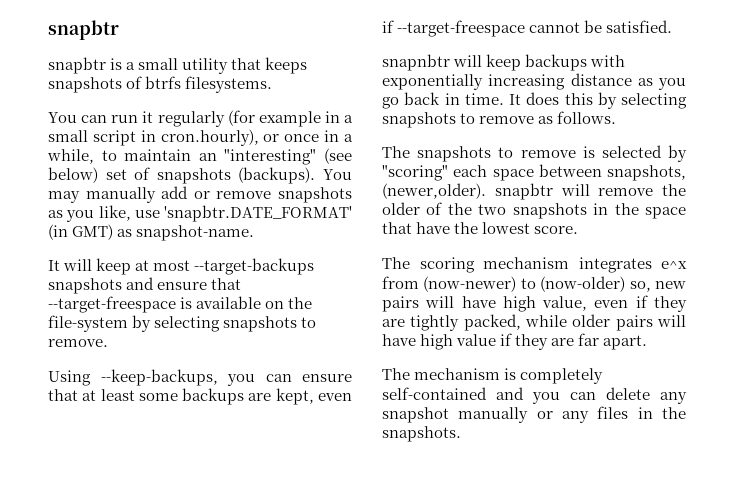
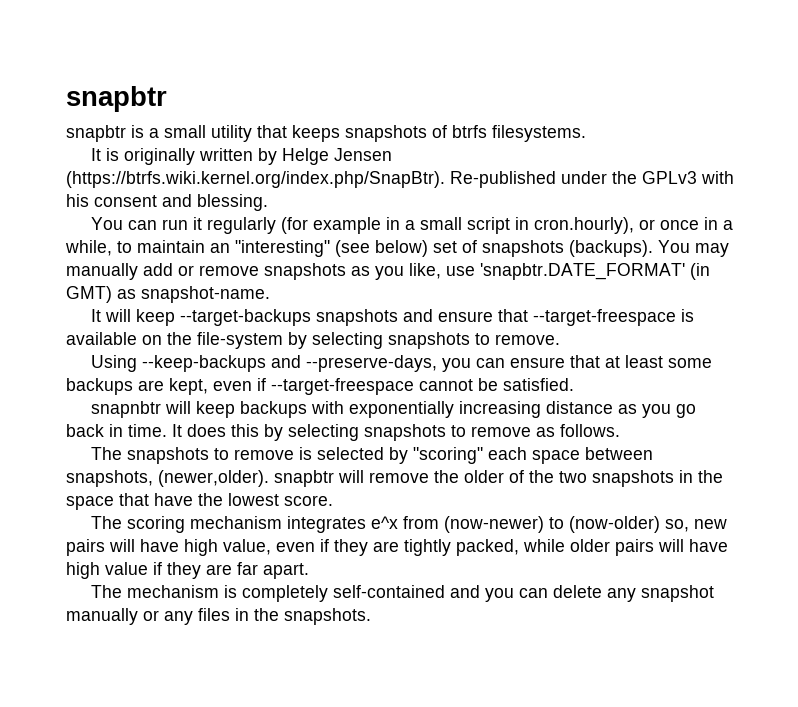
(273, 84) none -> [91,148,393,165] [66,171,734,188] [66,194,268,211] // It is originally written by Helge Jensen (https://btrfs.wiki.kernel.org/index.php/SnapBtr). Re-published under the GPLv3 with his consent and blessing.
[135,260,191,271] at most -> (176, 317) none
[100,369,218,386] --keep-backups, -> [142,355,438,372] --keep-backups and --preserve-days,

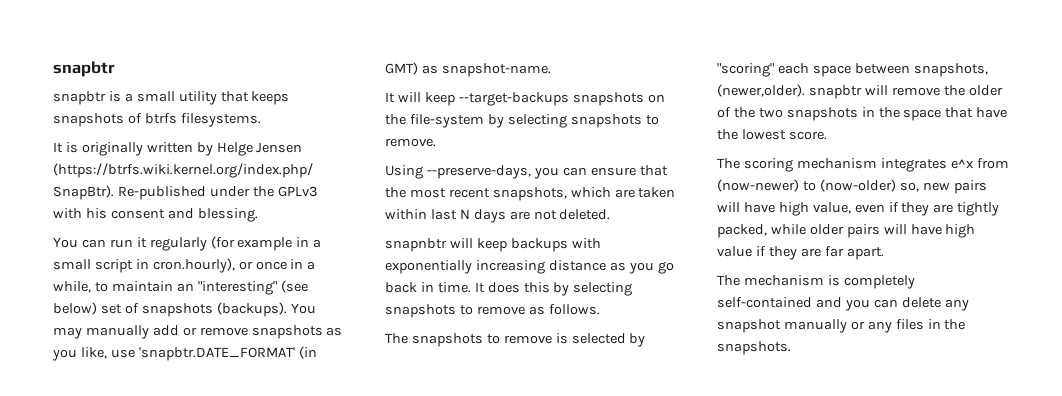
[403,309,695,326] [66,332,137,345] and ensure that --target-freespace is available -> (644, 99) none
[142,355,302,372] --keep-backups and -> (423, 172) none
[605,355,713,368] [66,378,574,395] at least some backups are kept, even if --target-freespace cannot be satisfied. -> [385,187,676,201] [385,209,611,223] the most recent snapshots, which are taken within last N days are not deleted.

